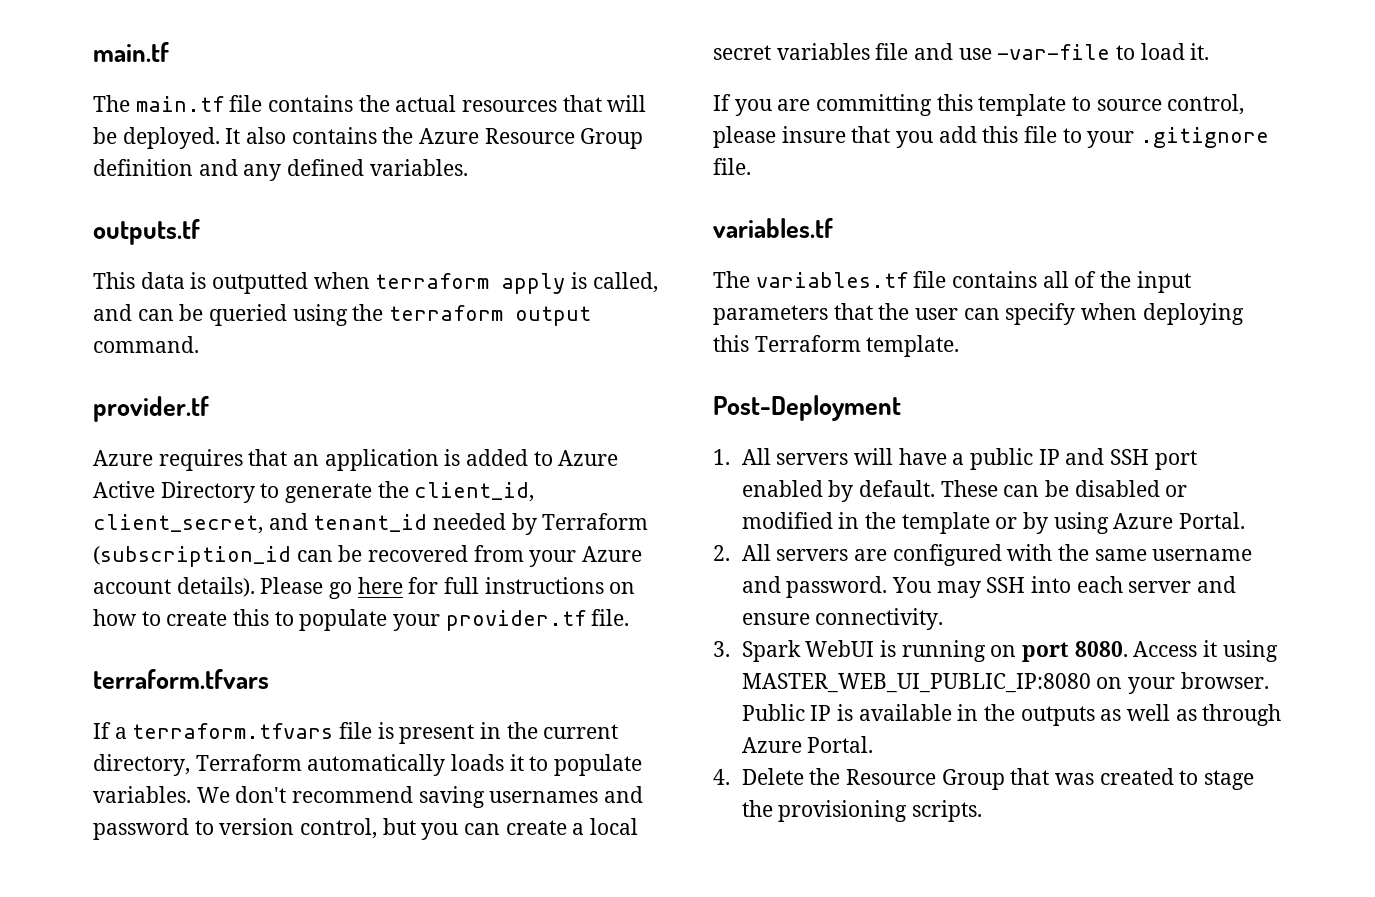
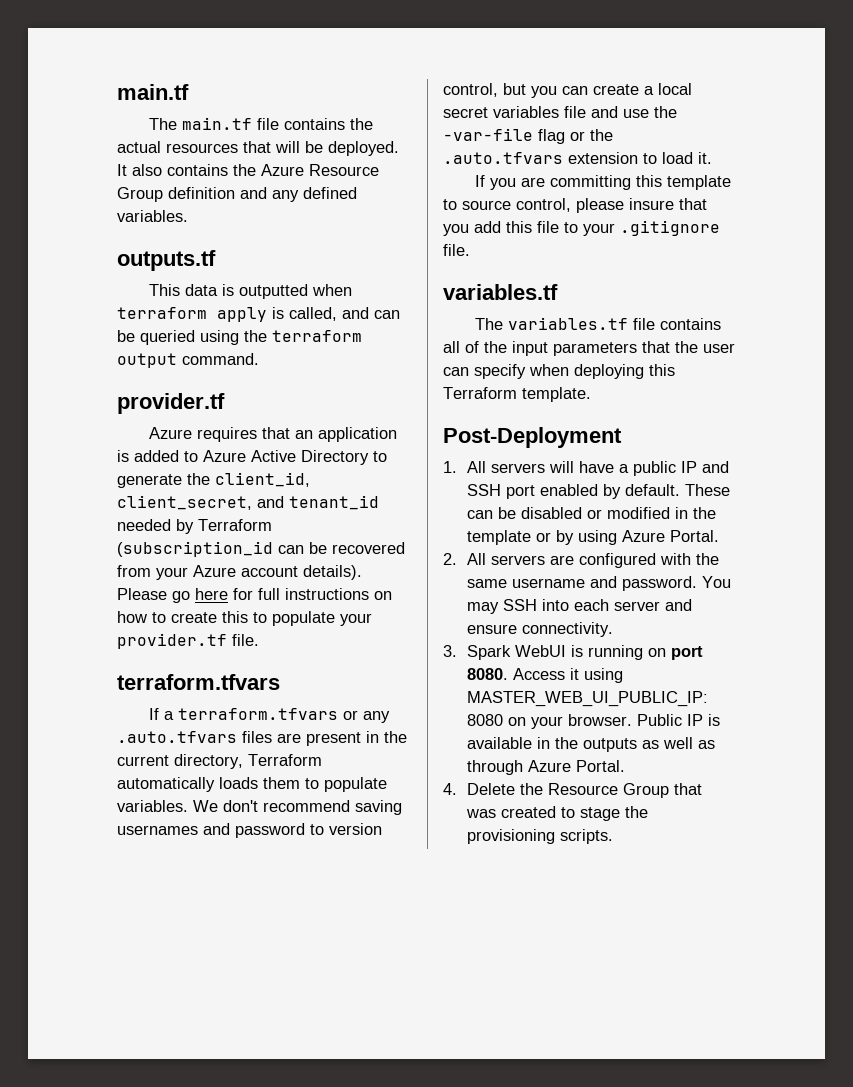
[339,722,394,739] file is -> [343,710,391,723] [117,731,301,743] or any .auto.tfvars files are
[509,754,524,771] it -> [263,777,300,789] them
[997,44,1111,60] -var-file -> [654,106,677,118] [443,128,613,144] [443,152,638,164] the -var-file flag or the .auto.tfvars extension

